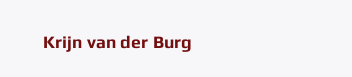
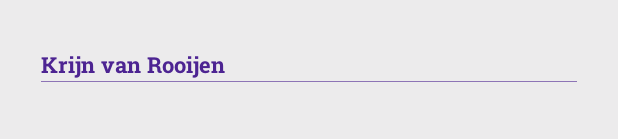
[120,35,193,52] der Burg -> [146,56,225,78] Rooijen

